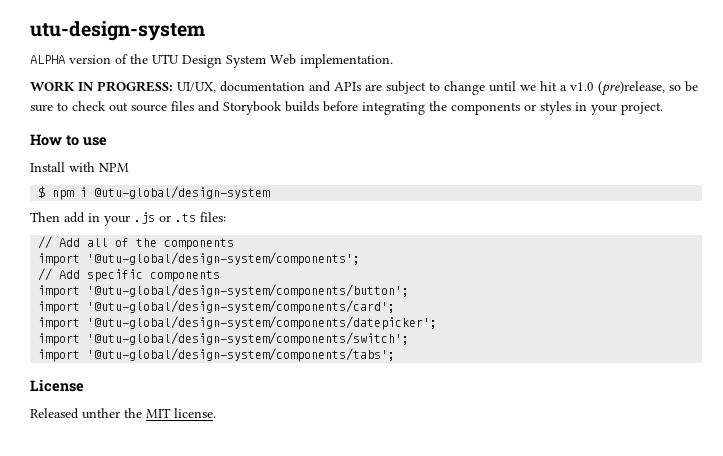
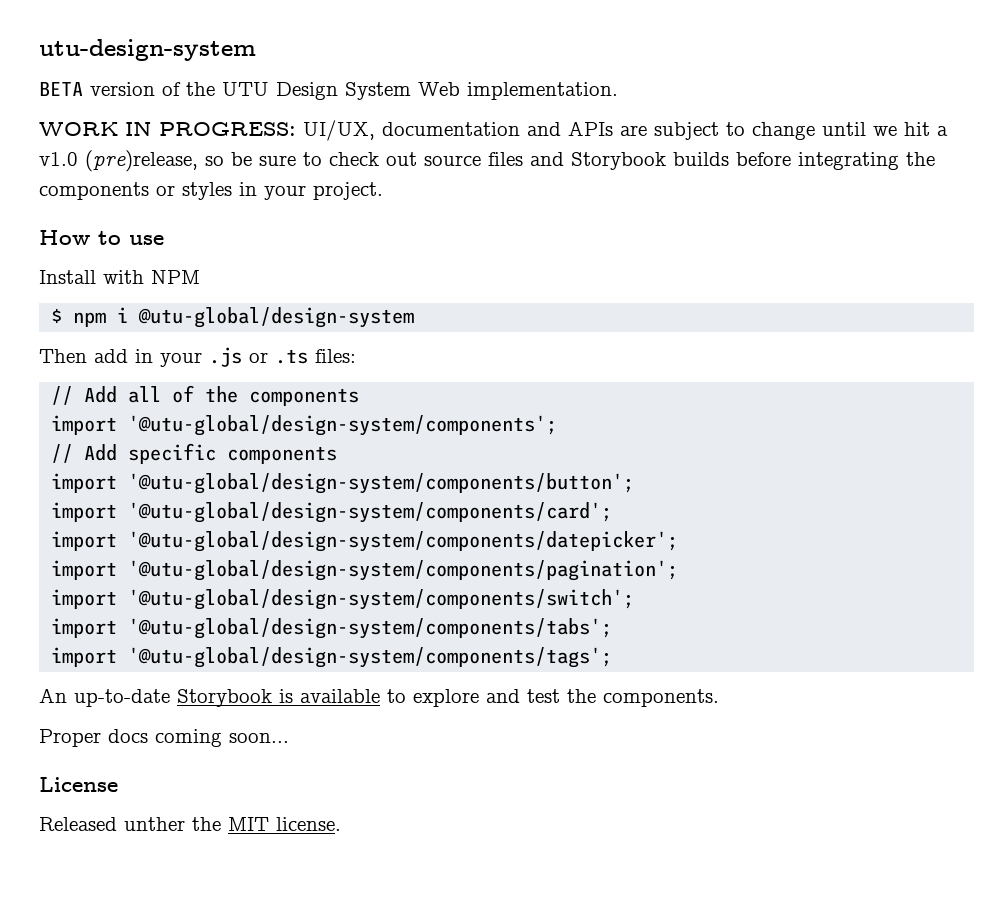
[30,55,65,64] ALPHA -> [39,82,83,96] BETA
(438, 323) none -> [51,560,679,581] // import '@utu-global/design-system/components/pagination';
(396, 355) none -> [51,647,613,668] [39,688,719,707] [39,729,289,747] // import '@utu-global/design-system/components/tags'; // An up-to-date Storybook is available to explore and test the components. // Proper docs coming soon...

